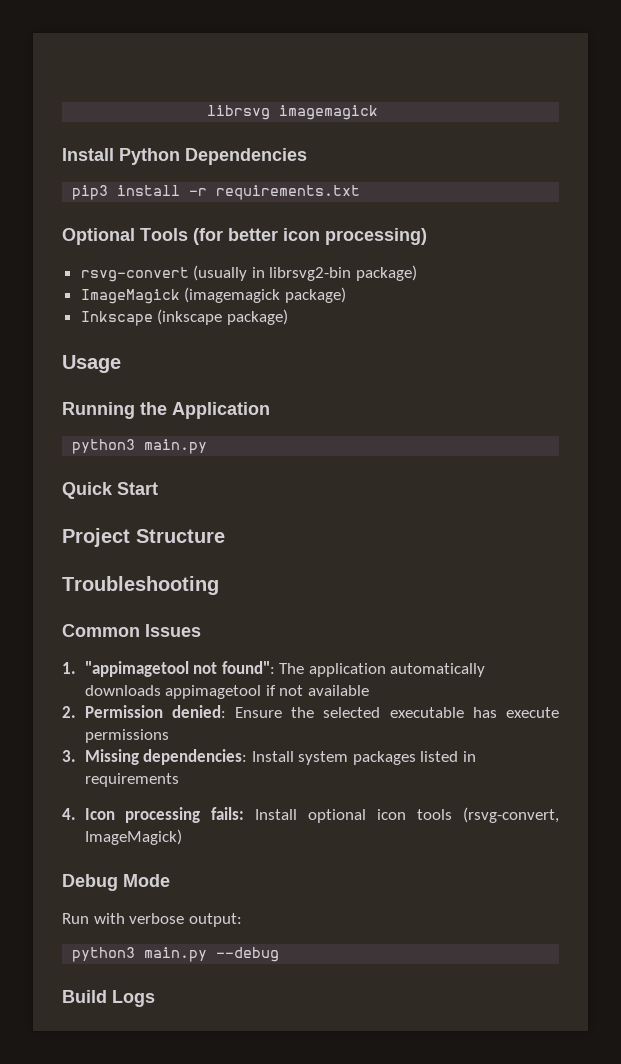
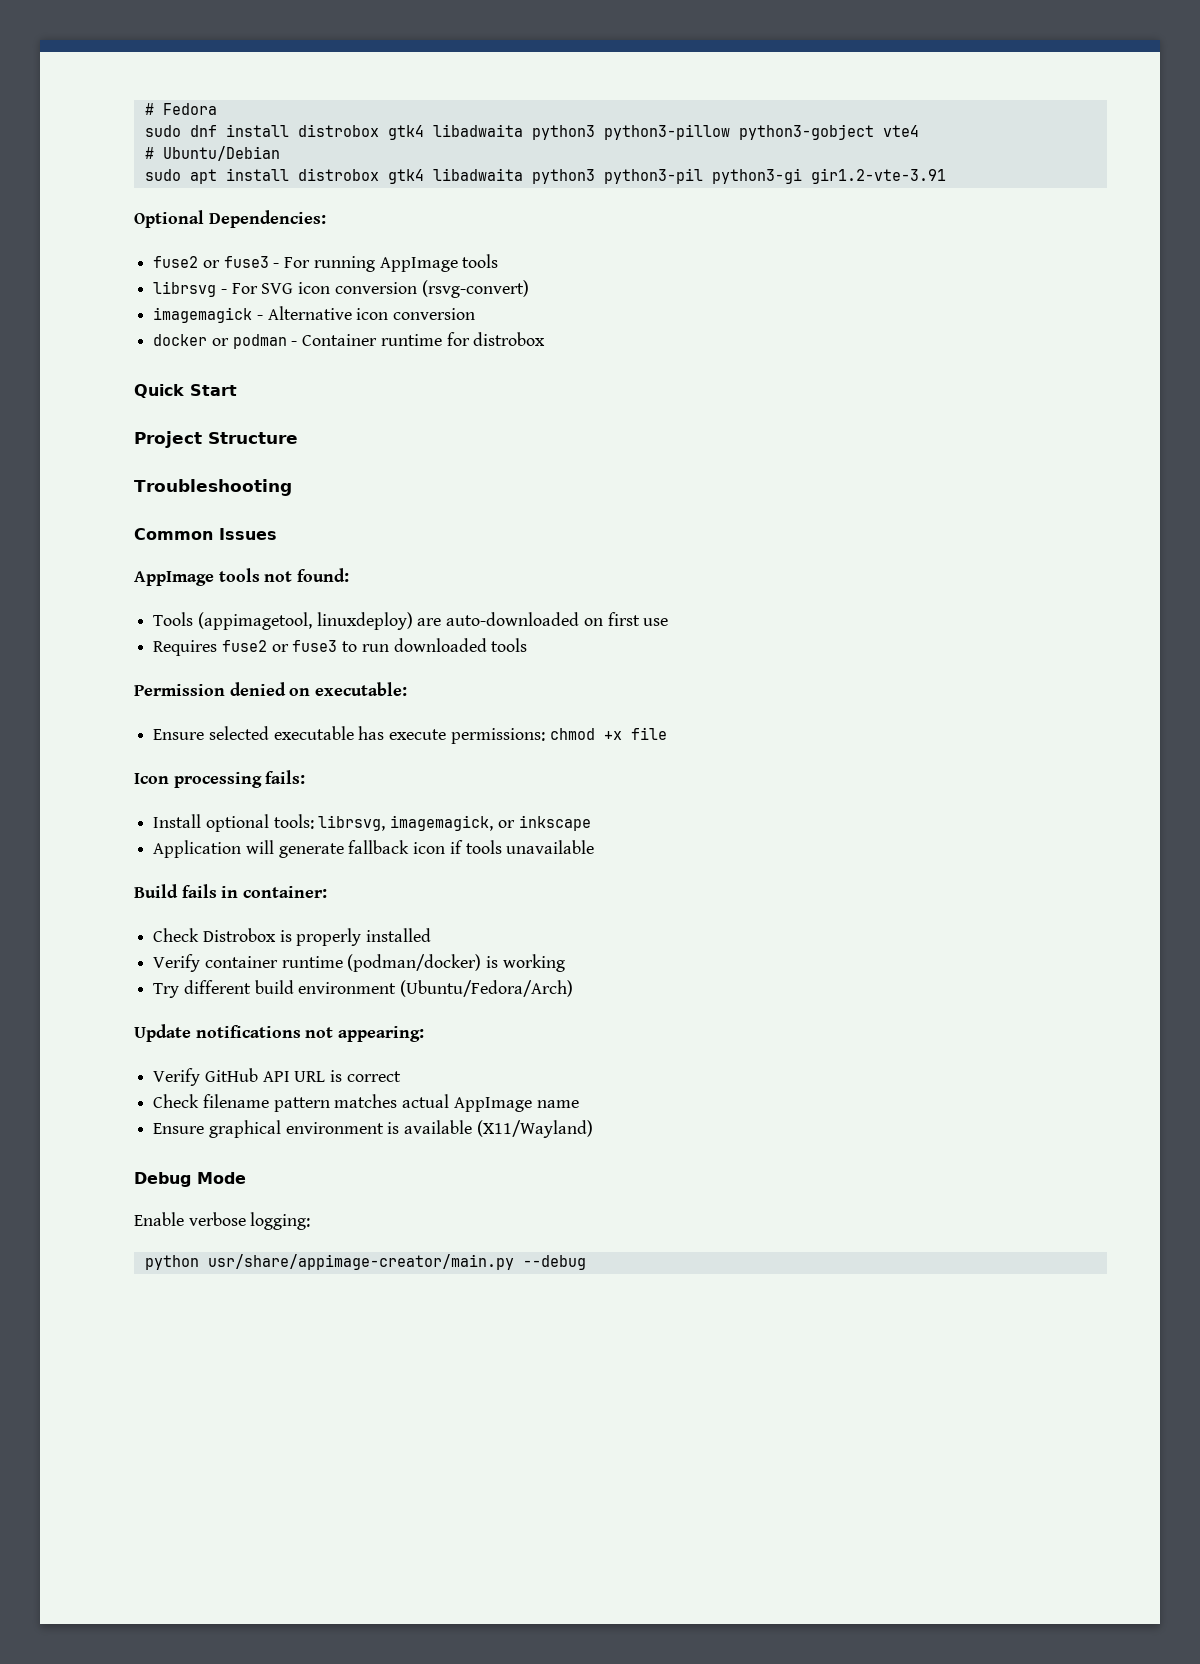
[207,105,379,120] [62,148,307,165] [72,185,361,200] [62,228,427,245] [80,265,418,282] [80,287,346,304] [80,309,288,326] [62,355,121,373] [62,402,270,419] [72,439,208,454] librsvg imagemagick // Install Python Dependencies // pip3 install -r requirements.txt // Optional Tools (for better icon processing) // rsvg-convert (usually in librsvg2-bin package) // ImageMagick (imagemagick package) // Inkscape (inkscape package) // Usage // Running the Application // python3 main.py -> [144,103,217,115] [144,124,919,140] [144,146,280,161] [144,168,946,184] [134,210,326,228] [153,254,499,272] [153,280,529,298] [153,306,476,323] [153,332,546,349] # Fedora // sudo dnf install distrobox gtk4 libadwaita python3 python3-pillow python3-gobject vte4 // # Ubuntu/Debian // sudo apt install distrobox gtk4 libadwaita python3 python3-pil python3-gi gir1.2-vte-3.91 // Optional Dependencies: // fuse2 or fuse3 - For running AppImage tools // librsvg - For SVG icon conversion (rsvg-convert) // imagemagick - Alternative icon conversion // docker or podman - Container runtime for distrobox
[62,661,486,677] [84,685,369,699] [62,705,559,718] [84,729,169,743] [62,749,477,765] [84,773,179,787] [62,808,76,820] 1. "appimagetool not found": The application automatically downloads appimagetool if not available // 2. Permission denied: Ensure the selected executable has execute permissions // 3. Missing dependencies: Install system packages listed in requirements // 4. -> [134,568,350,586] [153,612,669,630] [153,638,528,656] [134,682,408,696] [153,726,667,744] AppImage tools not found: // Tools (appimagetool, linuxdeploy) are auto-downloaded on first use // Requires fuse2 or fuse3 to run downloaded tools // Permission denied on executable: // Ensure selected executable has execute permissions: chmod +x file //
(245, 813) none -> (306, 777) //
[377,807,559,823] [84,829,182,845] [62,874,170,891] [62,913,242,927] [72,947,208,962] icon tools (rsvg-convert, ImageMagick) // Debug Mode // Run with verbose output: // python3 main.py -> [273,814,591,831] [153,840,595,858] [134,884,328,898] [153,928,432,946] [153,954,565,972] [153,980,574,998] [134,1024,425,1042] [153,1068,401,1086] [153,1094,579,1112] [153,1120,593,1138] [134,1172,246,1187] [134,1212,311,1230] [144,1254,514,1270] tools: librsvg, imagemagick, or inkscape // Application will generate fallback icon if tools unavailable // Build fails in container: // Check Distrobox is properly installed // Verify container runtime (podman/docker) is working // Try different build environment (Ubuntu/Fedora/Arch) // Update notifications not appearing: // Verify GitHub API URL is correct // Check filename pattern matches actual AppImage name // Ensure graphical environment is available (X11/Wayland) // Debug Mode // Enable verbose logging: // python usr/share/appimage-creator/main.py
[62,990,155,1007] // Build Logs -> (586, 1262) none

